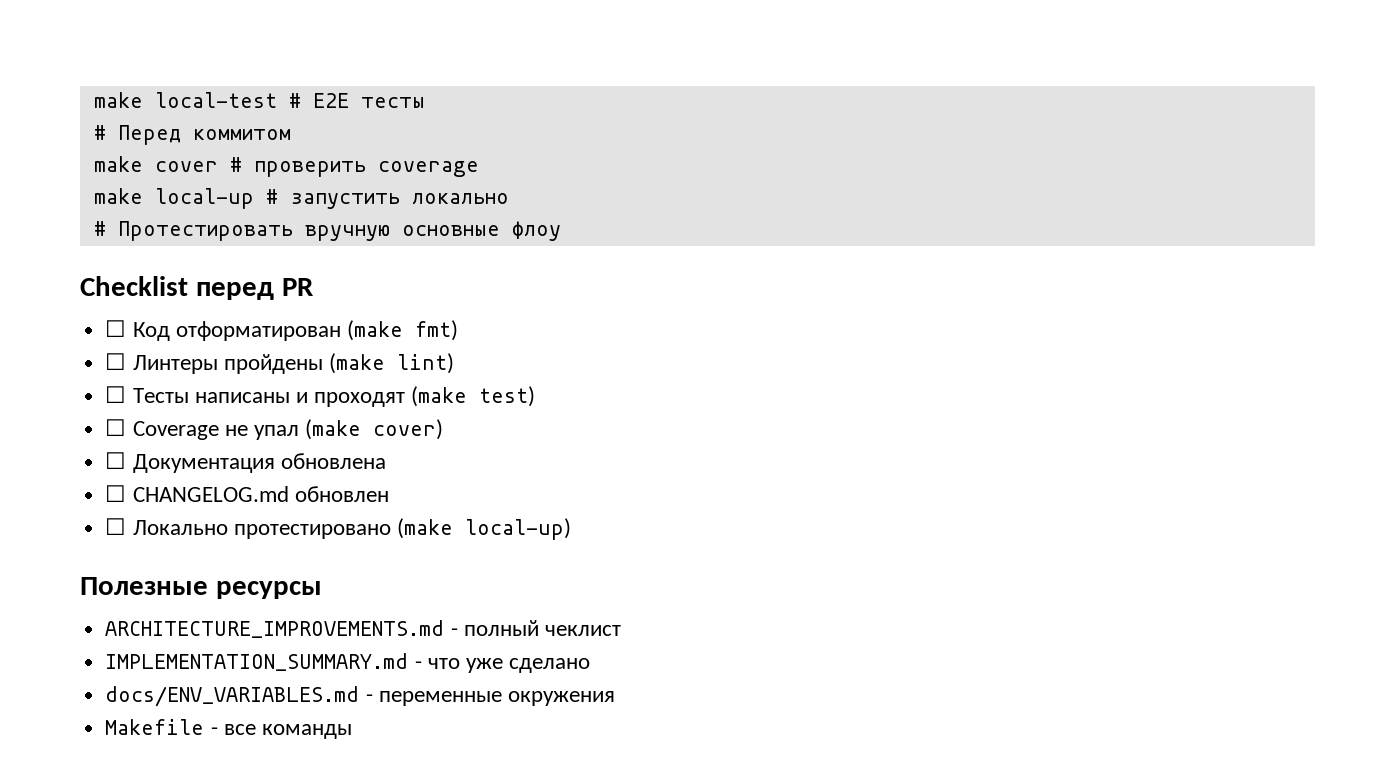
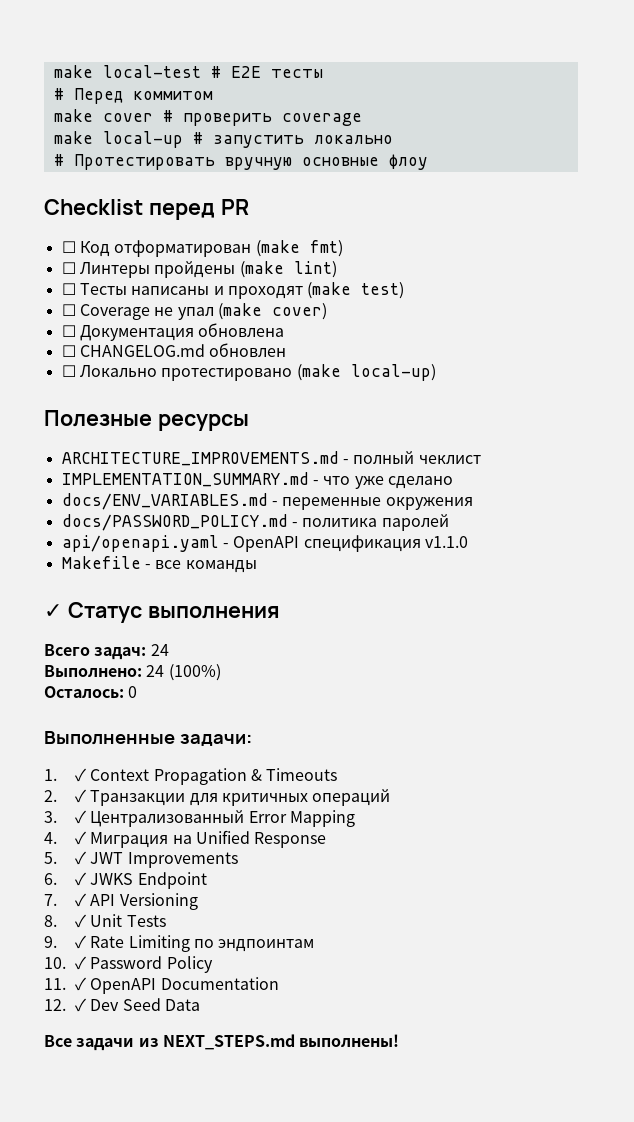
[105,719,352,739] Makefile - все команды -> [61,514,449,531] [61,535,468,552] [61,556,257,573] [44,602,280,623] [44,644,169,660] [44,664,221,681] [44,686,138,698] [44,731,252,746] [44,768,338,785] [44,789,391,806] [44,810,356,827] [44,830,327,848] [44,851,238,868] [44,872,207,889] [44,893,198,910] [44,914,166,928] [44,935,315,952] [44,956,213,973] [44,977,279,994] [44,998,201,1012] [44,1034,400,1051] docs/PASSWORD_POLICY.md - политика паролей // api/openapi.yaml - OpenAPI спецификация v1.1.0 // Makefile - все команды // ✓ Статус выполнения // Всего задач: 24 // Выполнено: 24 (100%) // Осталось: 0 // Выполненные задачи: // 1. ✓ Context Propagation & Timeouts // 2. ✓ Транзакции для критичных операций // 3. ✓ Централизованный Error Mapping // 4. ✓ Миграция на Unified Response // 5. ✓ JWT Improvements // 6. ✓ JWKS Endpoint // 7. ✓ API Versioning // 8. ✓ Unit Tests // 9. ✓ Rate Limiting по эндпоинтам // 10. ✓ Password Policy // 11. ✓ OpenAPI Documentation // 12. ✓ Dev Seed Data // Все задачи из NEXT_STEPS.md выполнены!

